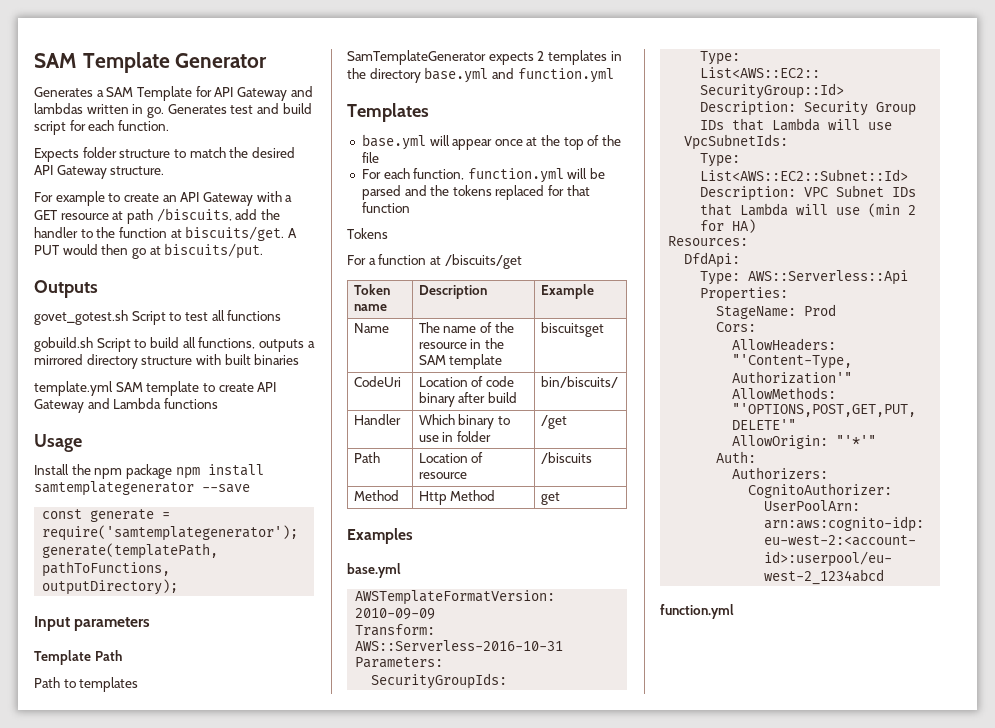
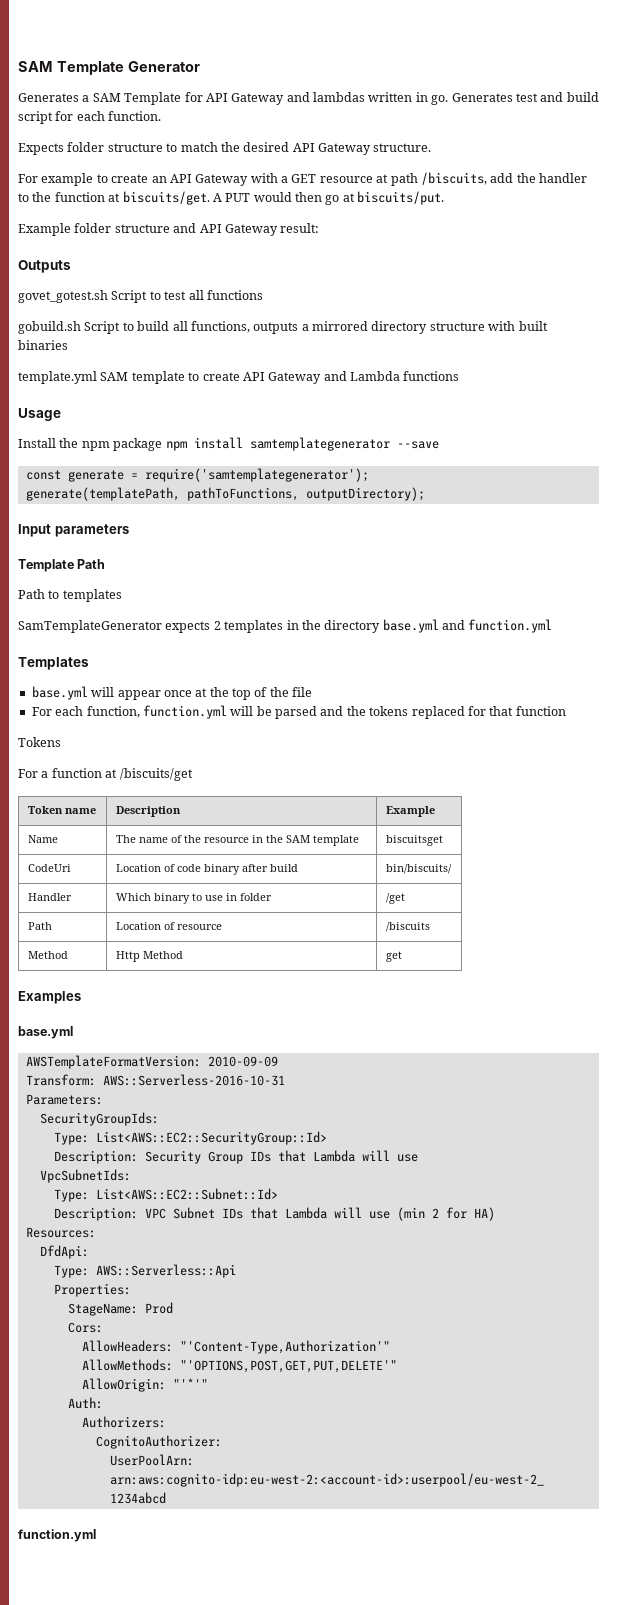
(264, 251) none -> [18,223,320,236] // Example folder structure and API Gateway result:

